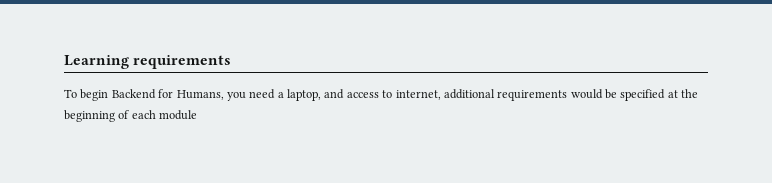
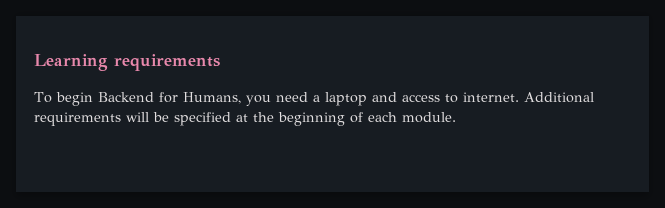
[287,89,321,101] laptop, -> [324,92,367,106] laptop
[395,89,603,101] internet, additional requirements would -> [462,92,594,103] [34,112,149,126] internet. Additional requirements will
[159,110,198,120] module -> [402,112,456,123] module.

